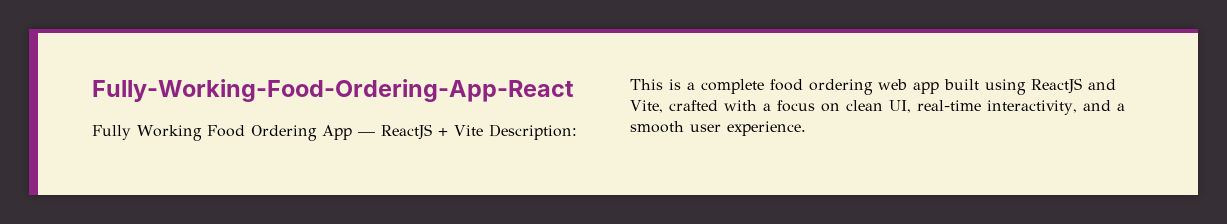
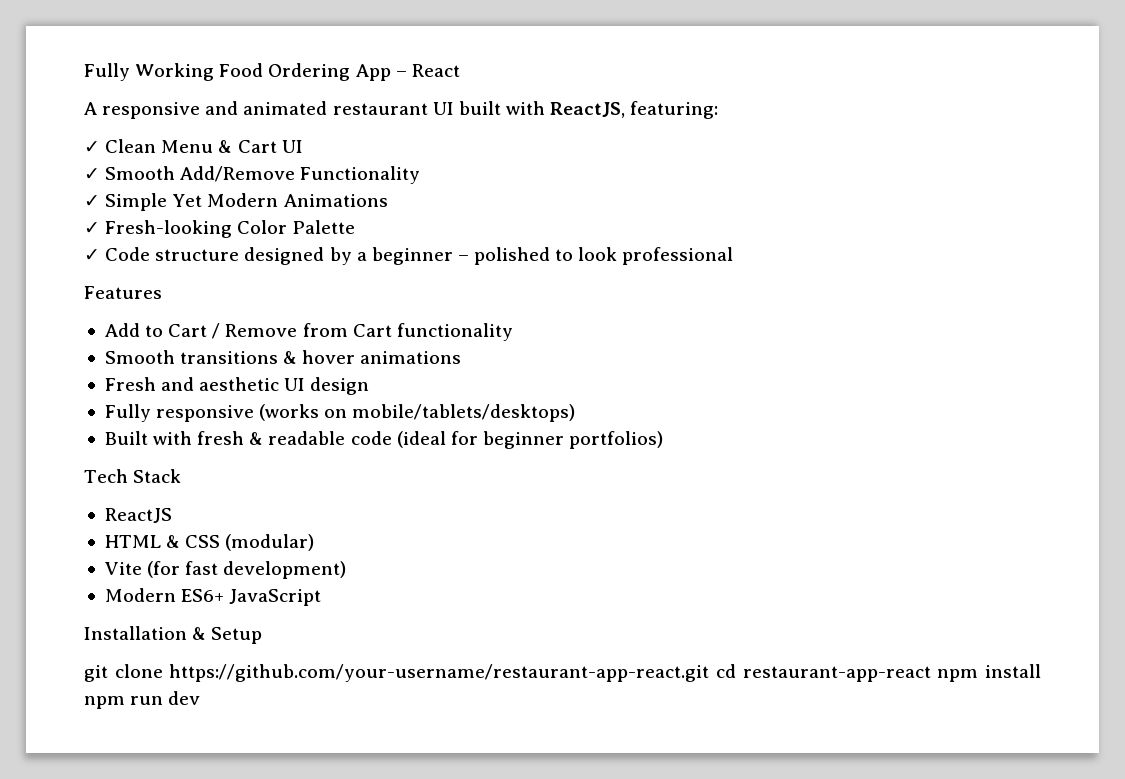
[92,79,574,102] Fully-Working-Food-Ordering-App-React // -> (84, 72) none
[357,124,577,140] [630,78,1116,95] [630,100,1125,115] [630,121,806,136] — ReactJS + Vite Description: This is a complete food ordering web app built using ReactJS and Vite, crafted with a focus on clean UI, real-time interactivity, and a smooth user experience. -> [395,64,460,77] [84,101,719,119] [84,139,303,153] [84,166,421,184] [84,193,388,211] [84,220,356,238] [84,247,734,265] [84,286,162,299] [104,323,513,341] [104,350,462,364] [104,377,370,395] [104,404,576,422] [104,431,664,449] [84,469,182,483] [104,508,172,523] [104,534,315,551] [104,561,347,579] [104,588,322,606] [84,626,263,644] [84,664,1042,682] [84,691,201,709] – React // A responsive and animated restaurant UI built with ReactJS, featuring: // ✓ Clean Menu & Cart UI // ✓ Smooth Add/Remove Functionality // ✓ Simple Yet Modern Animations // ✓ Fresh-looking Color Palette // ✓ Code structure designed by a beginner – polished to look professional // Features // Add to Cart / Remove from Cart functionality // Smooth transitions & hover animations // Fresh and aesthetic UI design // Fully responsive (works on mobile/tablets/desktops) // Built with fresh & readable code (ideal for beginner portfolios) // Tech Stack // ReactJS // HTML & CSS (modular) // Vite (for fast development) // Modern ES6+ JavaScript // Installation & Setup // git clone https://github.com/your-username/restaurant-app-react.git cd restaurant-app-react npm install npm run dev

